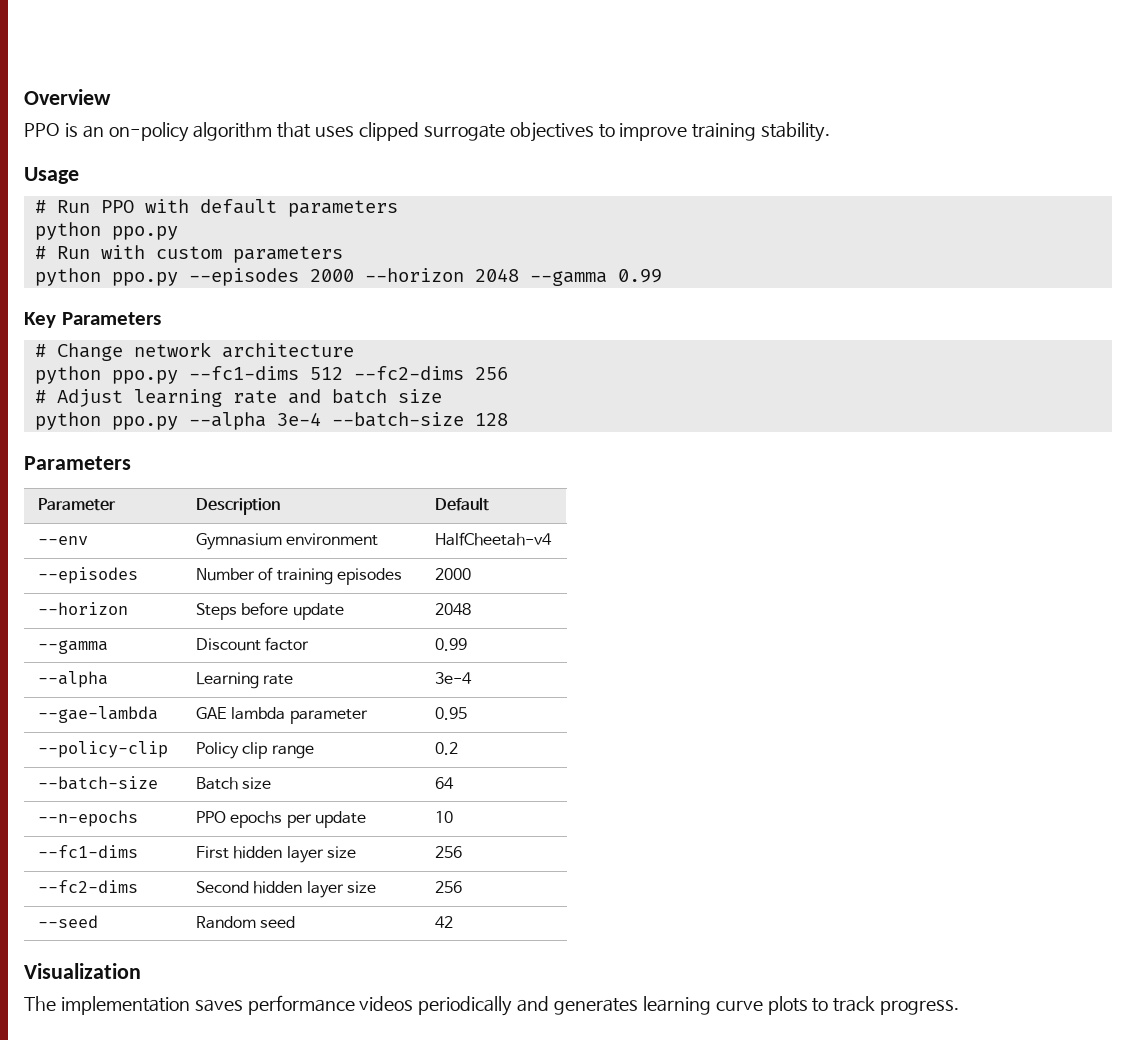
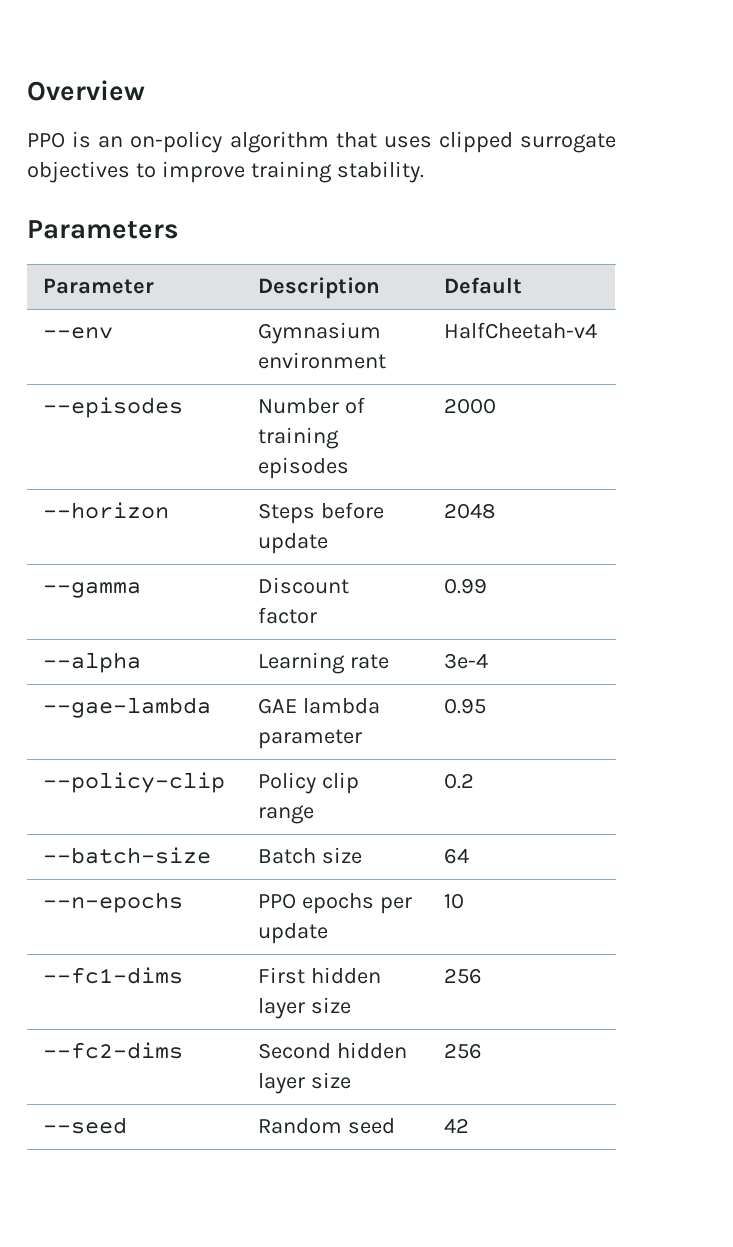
[24,167,79,184] [34,199,398,217] [34,222,178,240] [34,245,343,263] [34,268,662,286] [24,312,161,328] [34,342,354,361] [34,366,508,384] [34,389,442,407] [34,412,508,430] // Usage // # Run PPO with default parameters // python ppo.py // # Run with custom parameters // python ppo.py --episodes 2000 --horizon 2048 --gamma 0.99 // Key Parameters // # Change network architecture // python ppo.py --fc1-dims 512 --fc2-dims 256 // # Adjust learning rate and batch size // python ppo.py --alpha 3e-4 --batch-size 128 -> (424, 172) none
[24,963,141,979] [24,995,960,1016] // Visualization // The implementation saves performance videos periodically and generates learning curve plots to track progress. -> (470, 1125) none

